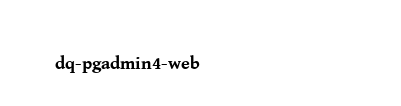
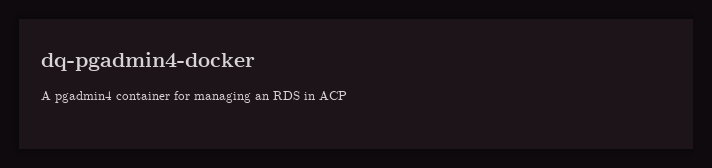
[55,55,200,73] dq-pgadmin4-web -> [41,52,255,71] [41,91,347,103] dq-pgadmin4-docker // A pgadmin4 container for managing an RDS in ACP

